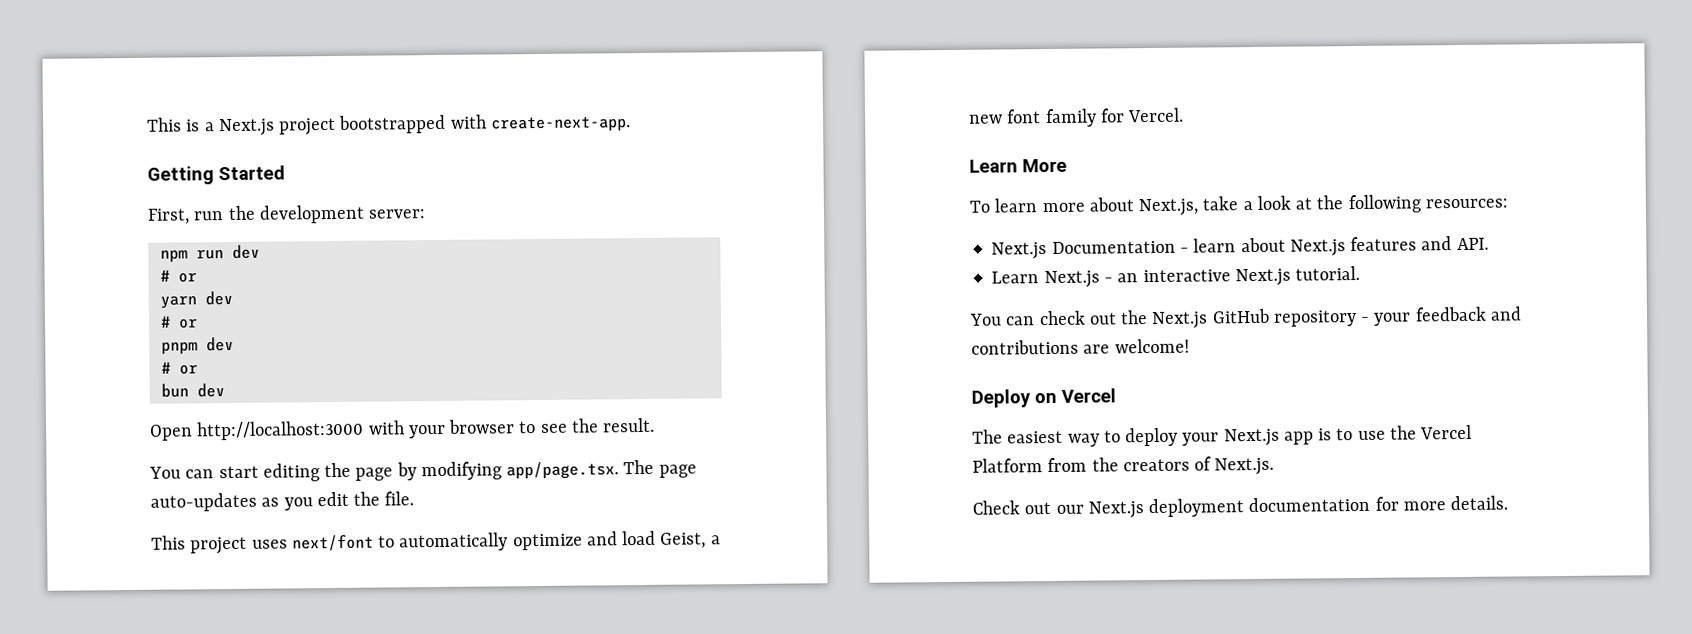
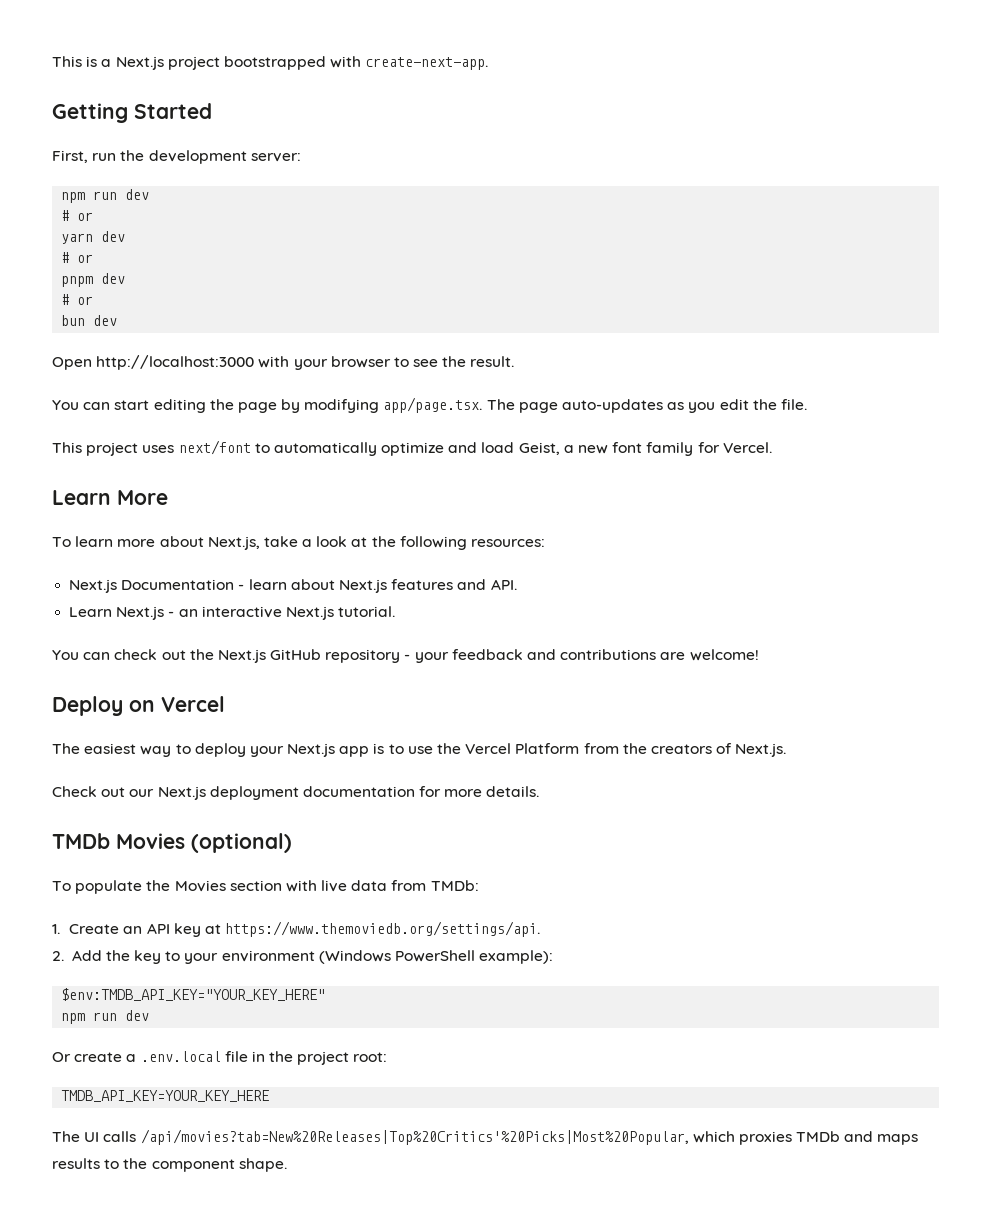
(1509, 503) none -> [52,833,292,853] [52,880,479,894] [52,921,541,937] [52,950,554,964] [61,988,326,1001] [61,1010,150,1024] [52,1051,388,1065] [61,1090,270,1102] [52,1129,919,1145] [52,1158,287,1172] // TMDb Movies (optional) // To populate the Movies section with live data from TMDb: // 1. Create an API key at https://www.themoviedb.org/settings/api. // 2. Add the key to your environment (Windows PowerShell example): // $env:TMDB_API_KEY="YOUR_KEY_HERE" // npm run dev // Or create a .env.local file in the project root: // TMDB_API_KEY=YOUR_KEY_HERE // The UI calls /api/movies?tab=New%20Releases|Top%20Critics'%20Picks|Most%20Popular, which proxies TMDb and maps results to the component shape.

